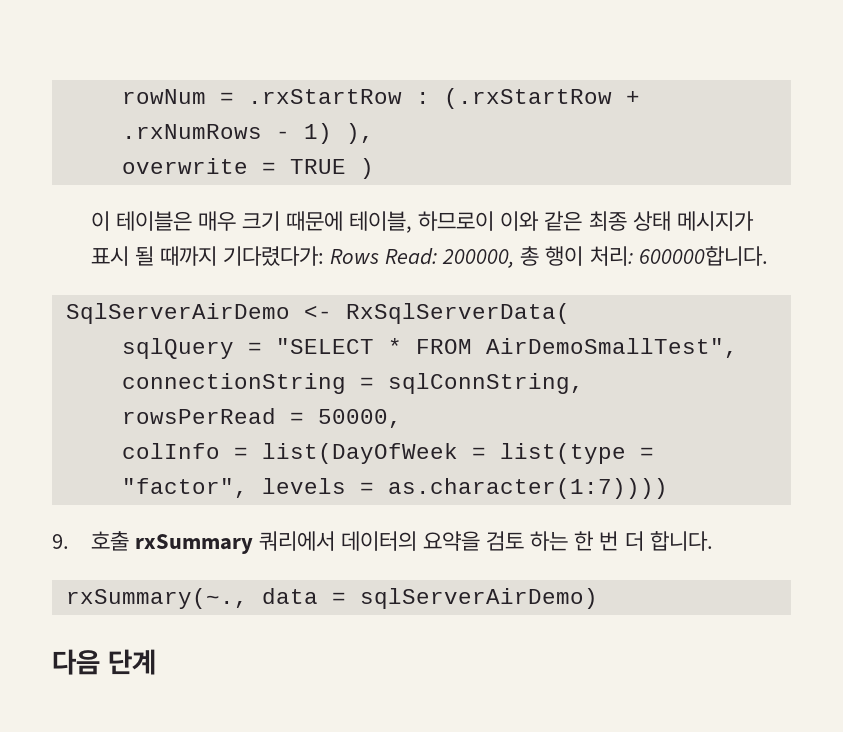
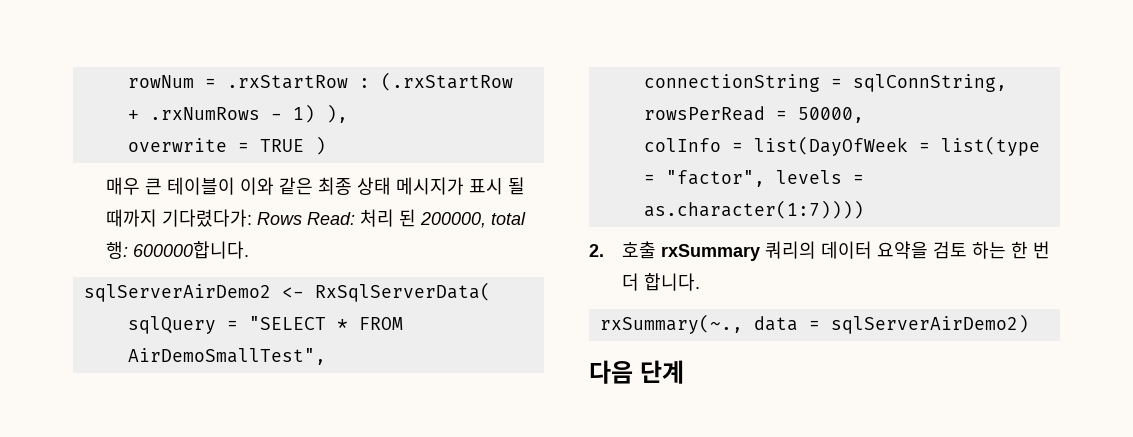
[90,211,495,233] 이 테이블은 매우 크기 때문에 테이블, 하므로이 -> [105,177,235,195] 매우 큰 테이블이
[442,246,633,268] 200000, 총 행이 처리: -> [359,209,526,228] [105,241,128,259] 처리 된 200000, total 행:
[65,303,290,324] SqlServerAirDemo -> [83,284,271,302] sqlServerAirDemo2
[52,534,69,549] 9. -> [589,244,604,257] 2.
[259,531,418,551] 쿼리에서 데이터의 -> [764,241,872,259] 쿼리의 데이터
[359,588,598,609] sqlServerAirDemo) -> [830,314,1029,334] sqlServerAirDemo2)

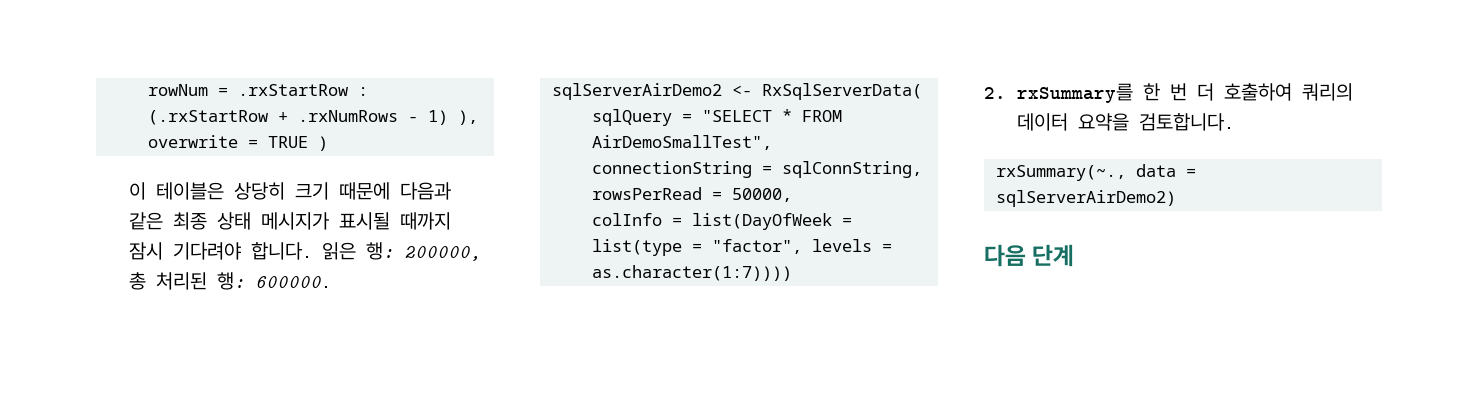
[105,177,525,195] [105,209,526,228] [105,241,249,259] 매우 큰 테이블이 이와 같은 최종 상태 메시지가 표시 될 때까지 기다렸다가: Rows Read: 처리 된 200000, total 행: 600000합니다. -> [129,182,452,200] [129,212,452,230] [129,242,482,262] [129,272,332,292] 이 테이블은 상당히 크기 때문에 다음과 같은 최종 상태 메시지가 표시될 때까지 잠시 기다려야 합니다. 읽은 행: 200000, 총 처리된 행: 600000.
[621,241,1050,261] [621,273,700,291] 호출 rxSummary 쿼리의 데이터 요약을 검토 하는 한 번 더 합니다. -> [1017,83,1354,103] [1017,113,1235,133] rxSummary를 한 번 더 호출하여 쿼리의 데이터 요약을 검토합니다.

